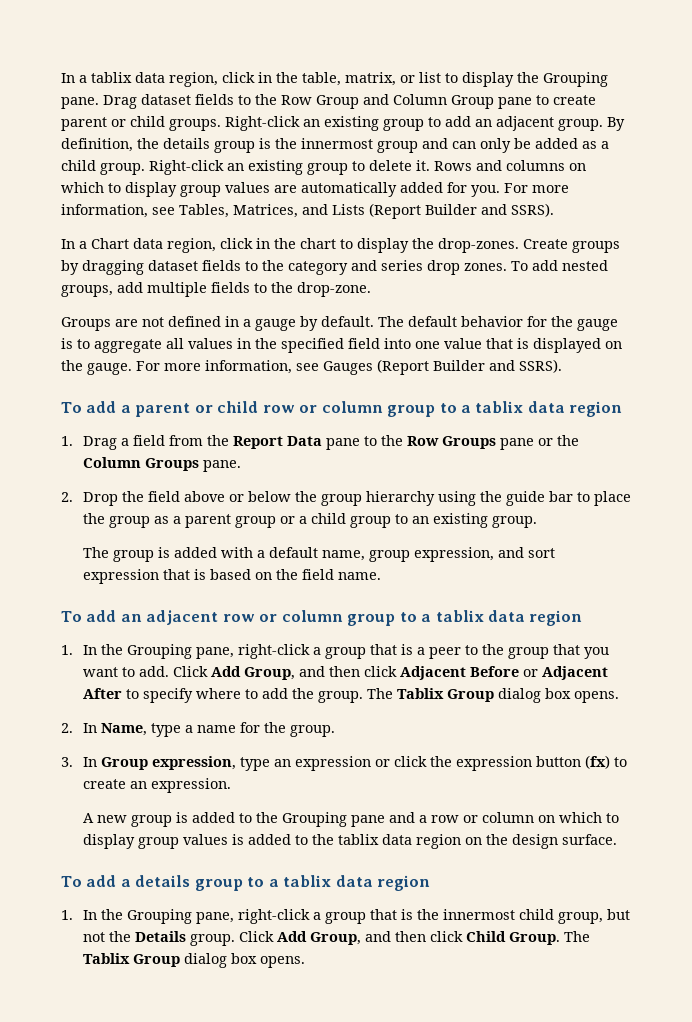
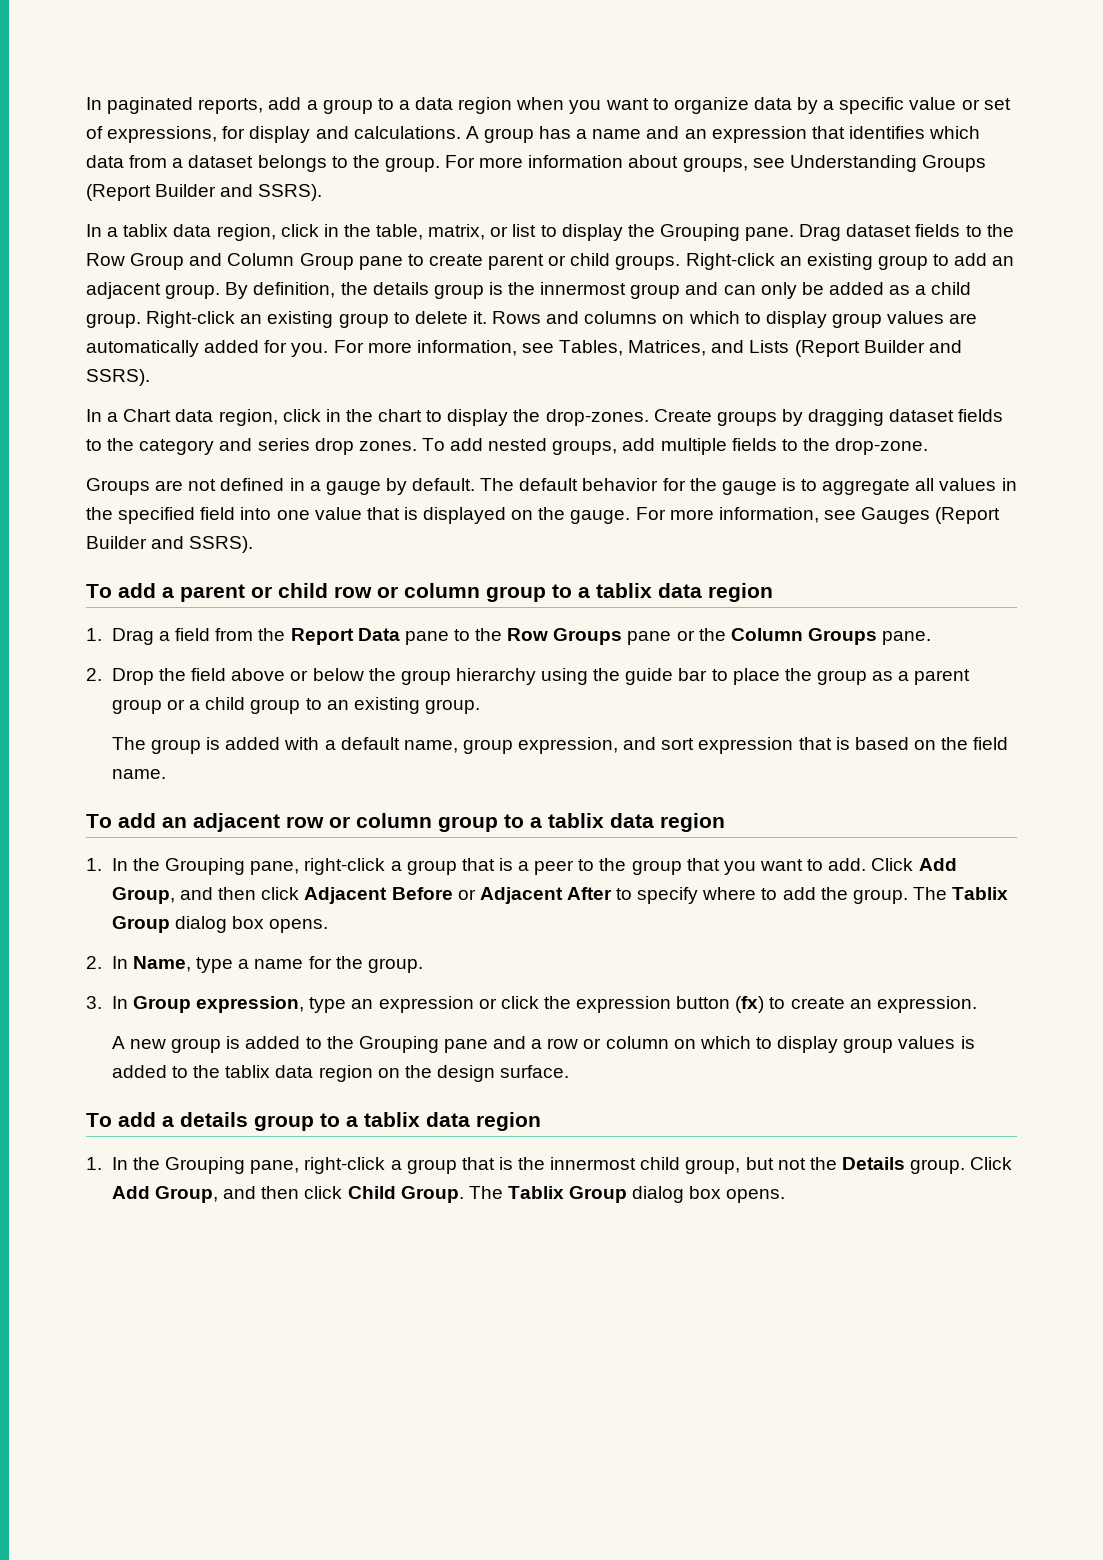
[61,73,75,83] In -> [86,97,1011,114] [86,126,981,143] [86,155,986,172] [86,184,323,201] [86,224,102,237] In paginated reports, add a group to a data region when you want to organize data by a specific value or set of expressions, for display and calculations. A group has a name and an expression that identifies which data from a dataset belongs to the group. For more information about groups, see Understanding Groups (Report Builder and SSRS). // In

